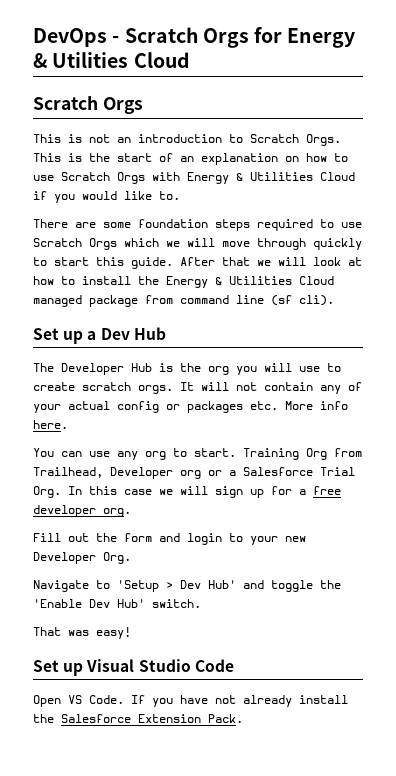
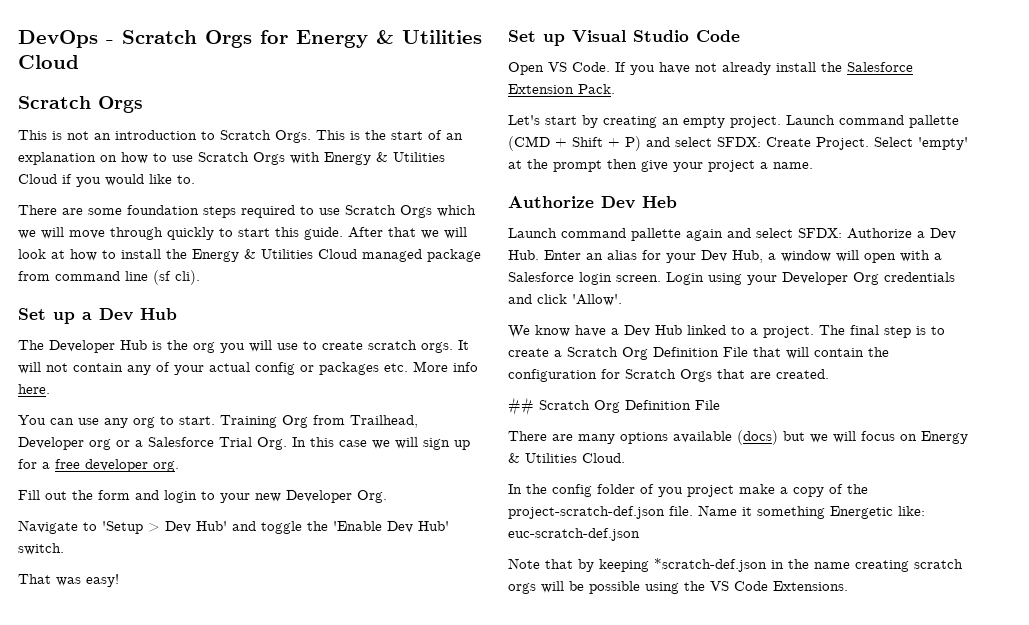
(243, 718) none -> [508,115,959,128] [508,136,968,151] [508,159,813,172] [508,196,677,209] [508,228,956,241] [508,250,942,263] [508,272,955,285] [508,294,622,306] [508,325,945,338] [508,347,889,360] [508,369,829,382] [508,397,720,416] [508,430,968,445] [508,453,625,463] [508,484,868,497] [508,505,925,519] [508,528,640,541] [508,558,963,572] [508,581,848,594] // Let's start by creating an empty project. Launch command pallette (CMD + Shift + P) and select SFDX: Create Project. Select 'empty' at the prompt then give your project a name. // Authorize Dev Heb // Launch command pallette again and select SFDX: Authorize a Dev Hub. Enter an alias for your Dev Hub, a window will open with a Salesforce login screen. Login using your Developer Org credentials and click 'Allow'. // We know have a Dev Hub linked to a project. The final step is to create a Scratch Org Definition File that will contain the configuration for Scratch Orgs that are created. // ## Scratch Org Definition File // There are many options available (docs) but we will focus on Energy & Utilities Cloud. // In the config folder of you project make a copy of the project-scratch-def.json file. Name it something Energetic like: euc-scratch-def.json // Note that by keeping *scratch-def.json in the name creating scratch orgs will be possible using the VS Code Extensions.

